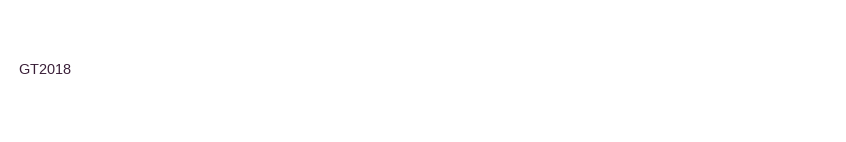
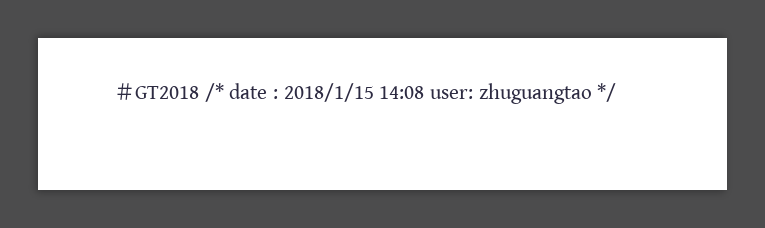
[19,64,71,74] GT2018 -> [114,83,617,104] ＃GT2018 /* date : 2018/1/15 14:08 user: zhuguangtao */

